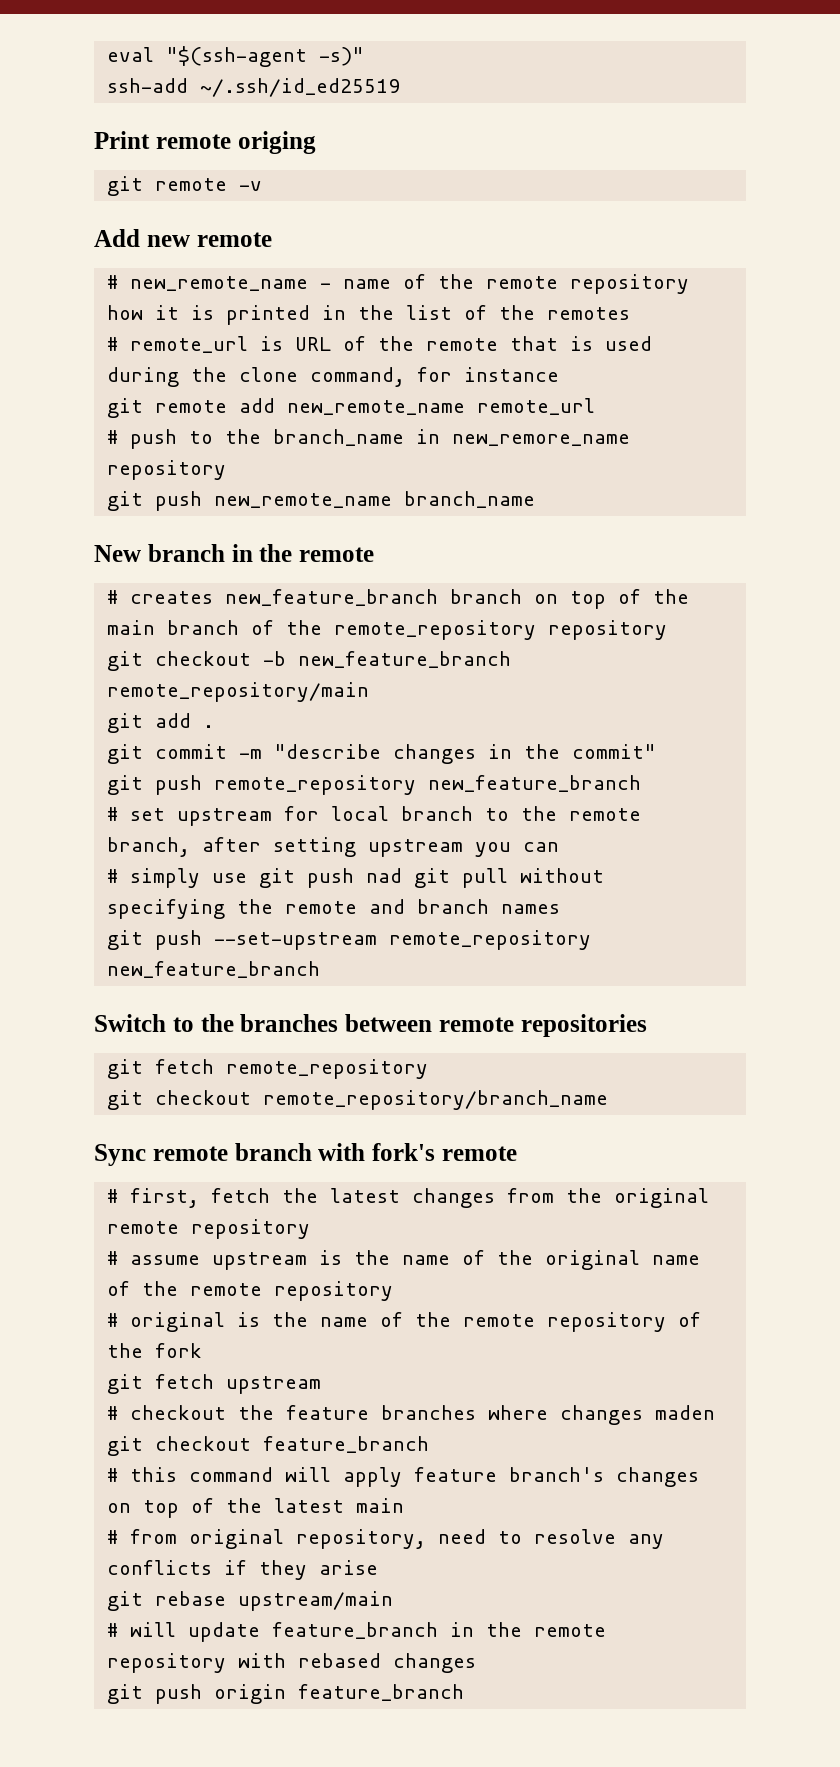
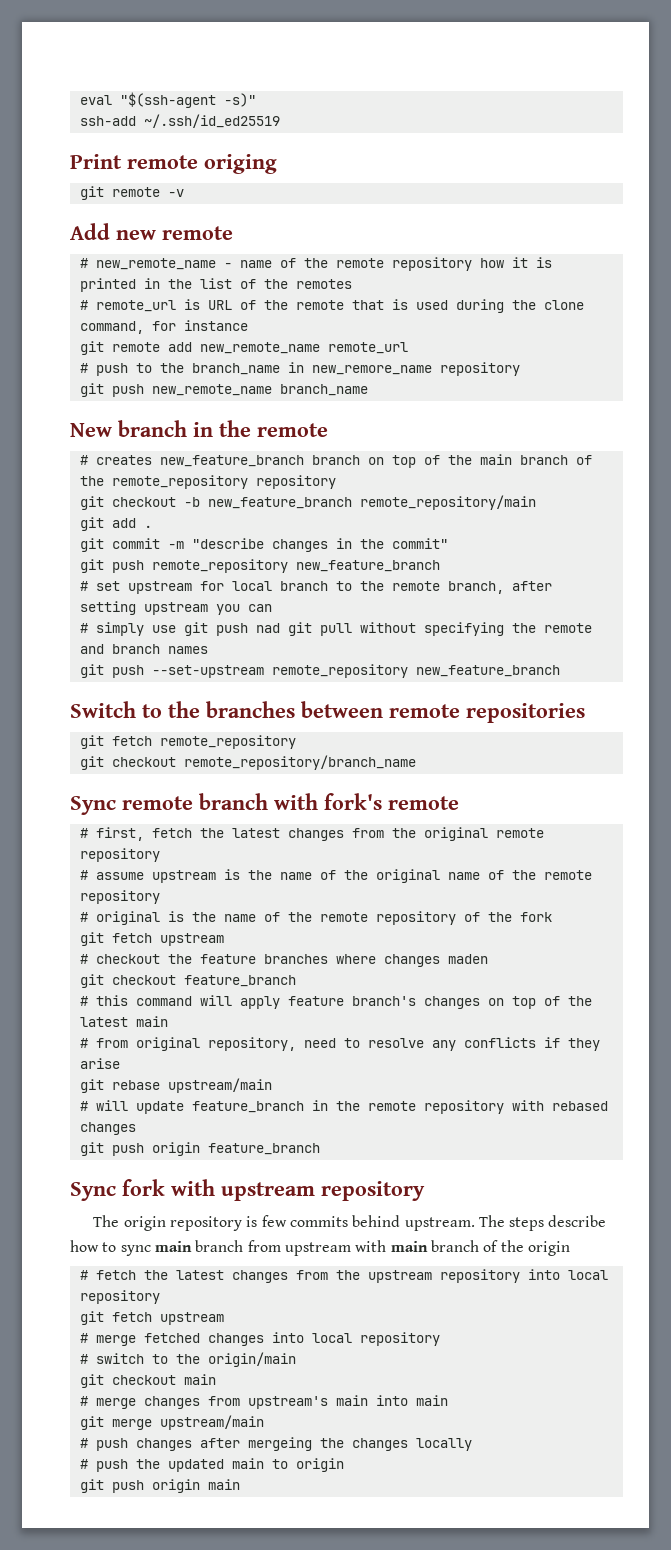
(464, 1692) none -> [70,1179,425,1201] [93,1215,607,1231] [70,1240,570,1256] [79,1269,608,1283] [79,1290,160,1304] [79,1311,224,1325] [79,1332,440,1346] [79,1352,296,1367] [79,1374,216,1388] [79,1395,448,1409] [79,1415,264,1430] [79,1437,472,1451] [79,1458,344,1472] [79,1479,240,1493] // Sync fork with upstream repository // The origin repository is few commits behind upstream. The steps describe how to sync main branch from upstream with main branch of the origin // # fetch the latest changes from the upstream repository into local repository // git fetch upstream // # merge fetched changes into local repository // # switch to the origin/main // git checkout main // # merge changes from upstream's main into main // git merge upstream/main // # push changes after mergeing the changes locally // # push the updated main to origin // git push origin main

